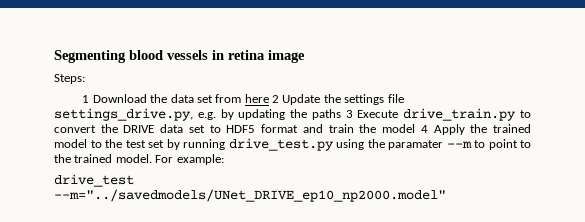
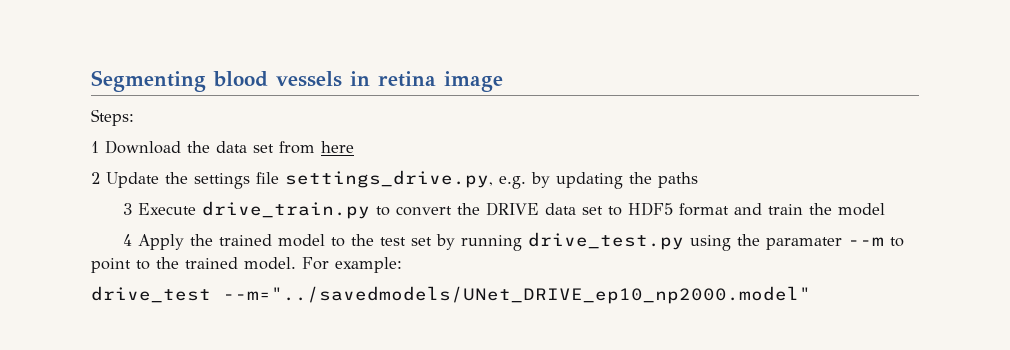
(269, 98) none -> (354, 147) //
(341, 114) none -> (698, 180) //
(416, 128) none -> (886, 209) //

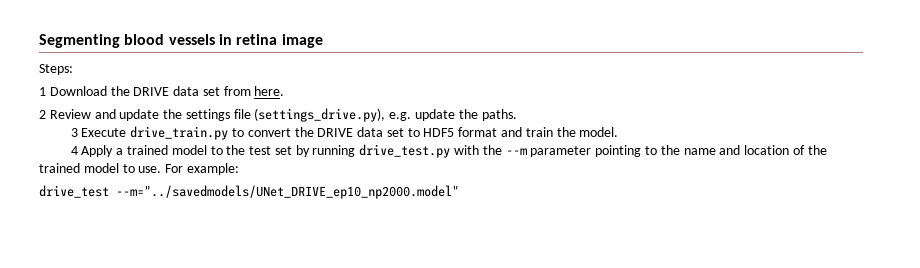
(210, 147) none -> [133,87,170,96] DRIVE
[321,141,354,153] here -> [254,86,285,96] here.
[106,170,698,189] Update the settings file settings_drive.py, e.g. by updating the paths -> [49,108,517,122] Review and update the settings file (settings_drive.py), e.g. update the paths.
[838,203,886,216] model -> [579,127,619,137] model.
[190,234,214,246] the -> [116,148,124,155] a
[690,234,905,251] [91,257,296,273] using the paramater --m to point to the trained model. -> [454,145,827,157] [39,163,162,173] with the --m parameter pointing to the name and location of the trained model to use.

